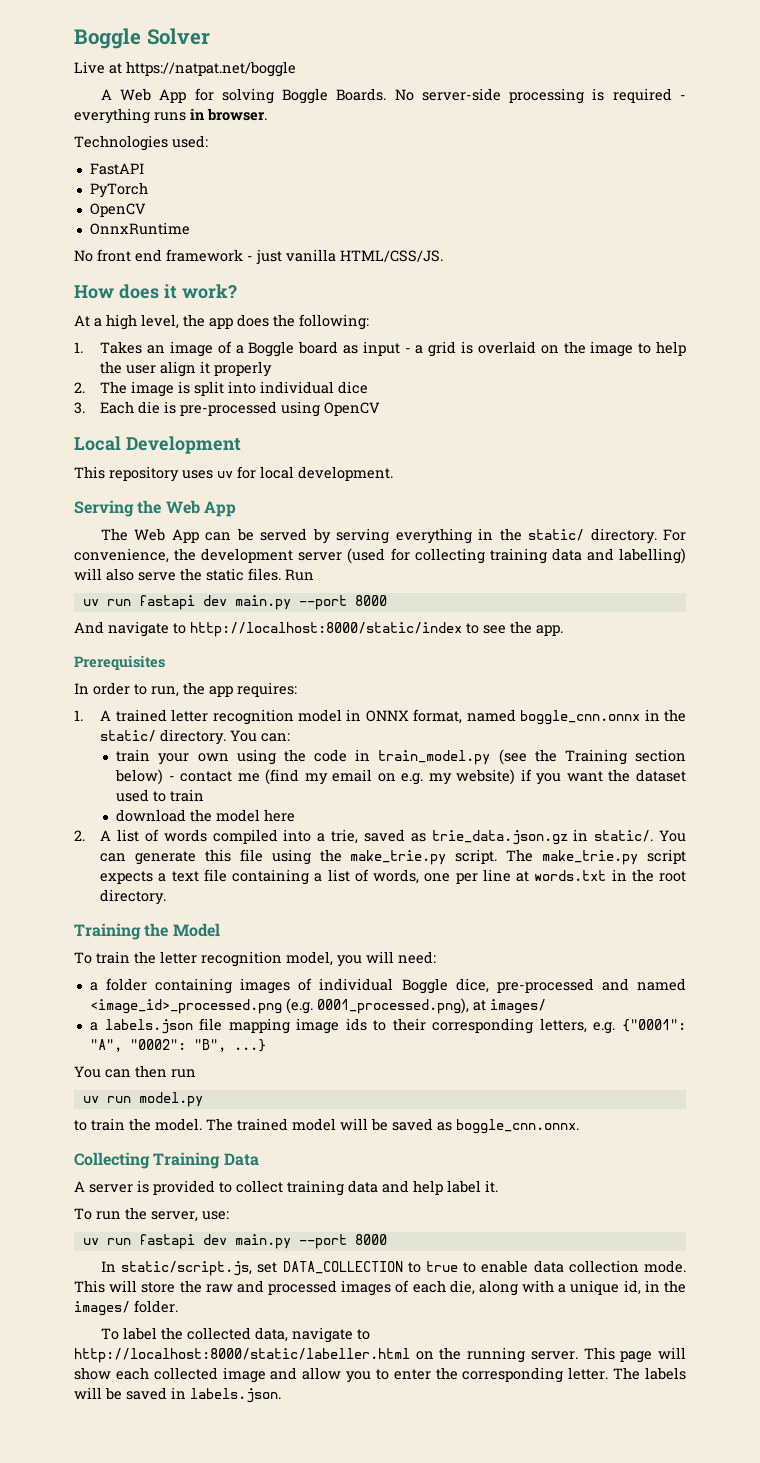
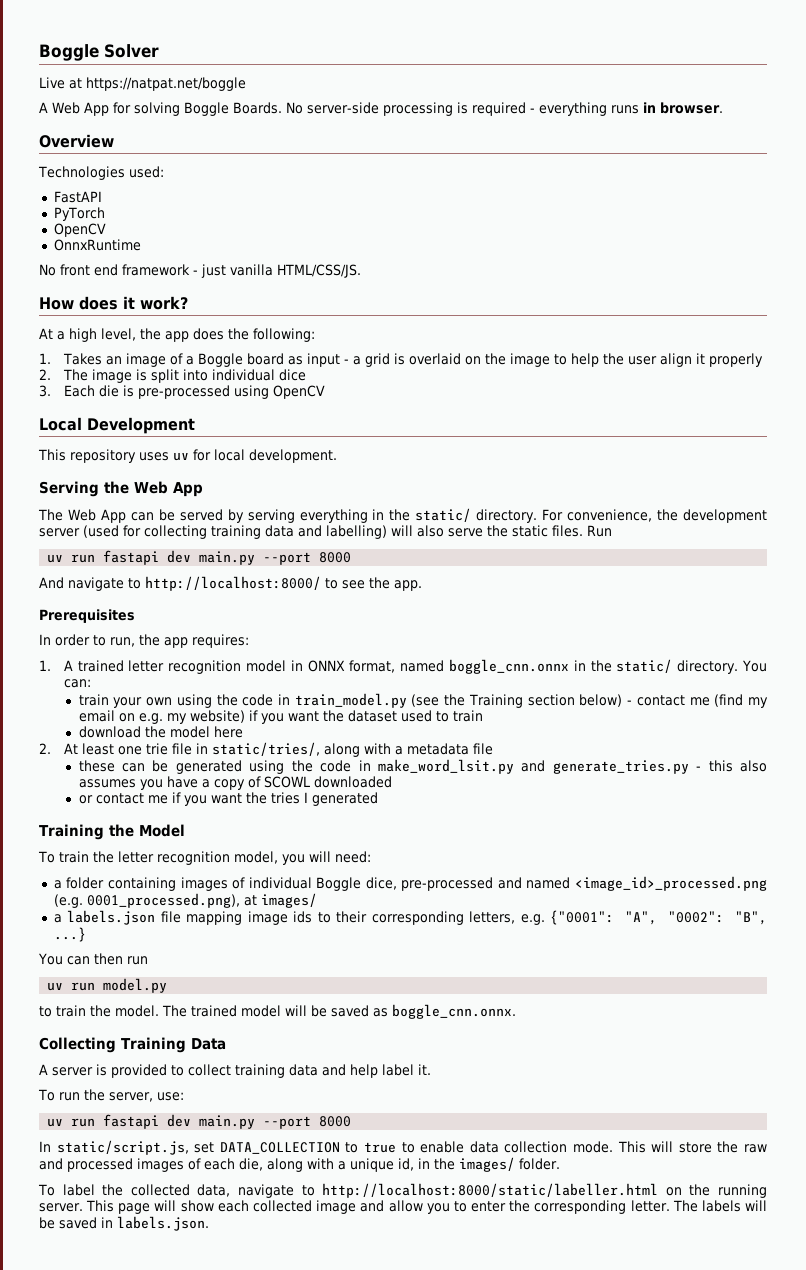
(267, 114) none -> [39,134,114,148] // Overview
[190,622,462,637] http://localhost:8000/static/index -> [145,576,321,591] http://localhost:8000/
[100,829,687,845] [100,849,686,865] [100,869,687,885] [100,889,167,905] A list of words compiled into a trie, saved as trie_data.json.gz in static/. You can generate this file using the make_trie.py script. The make_trie.py script expects a text file containing a list of words, one per line at words.txt in the root directory. -> [63,742,493,757] [78,759,767,774] [78,776,392,790] [78,792,378,806] At least one trie file in static/tries/, along with a metadata file // these can be generated using the code in make_word_lsit.py and generate_tries.py - this also assumes you have a copy of SCOWL downloaded // or contact me if you want the tries I generated

